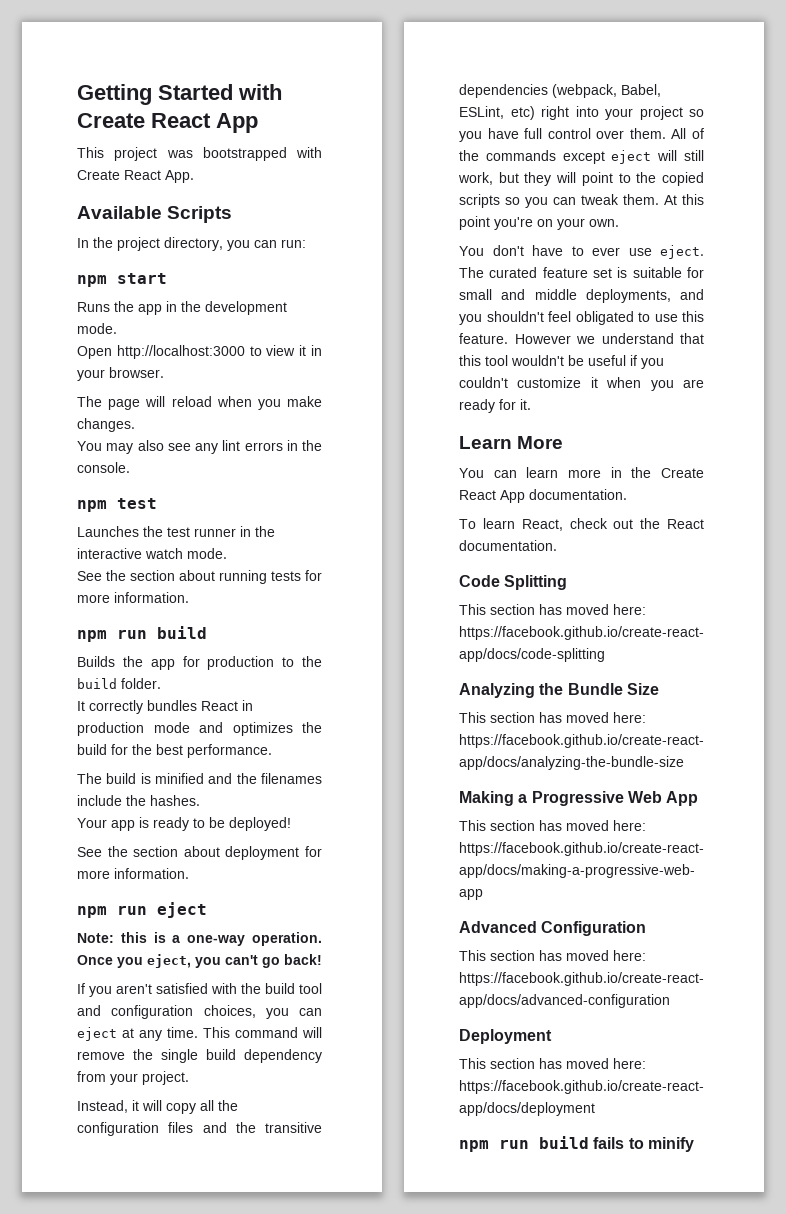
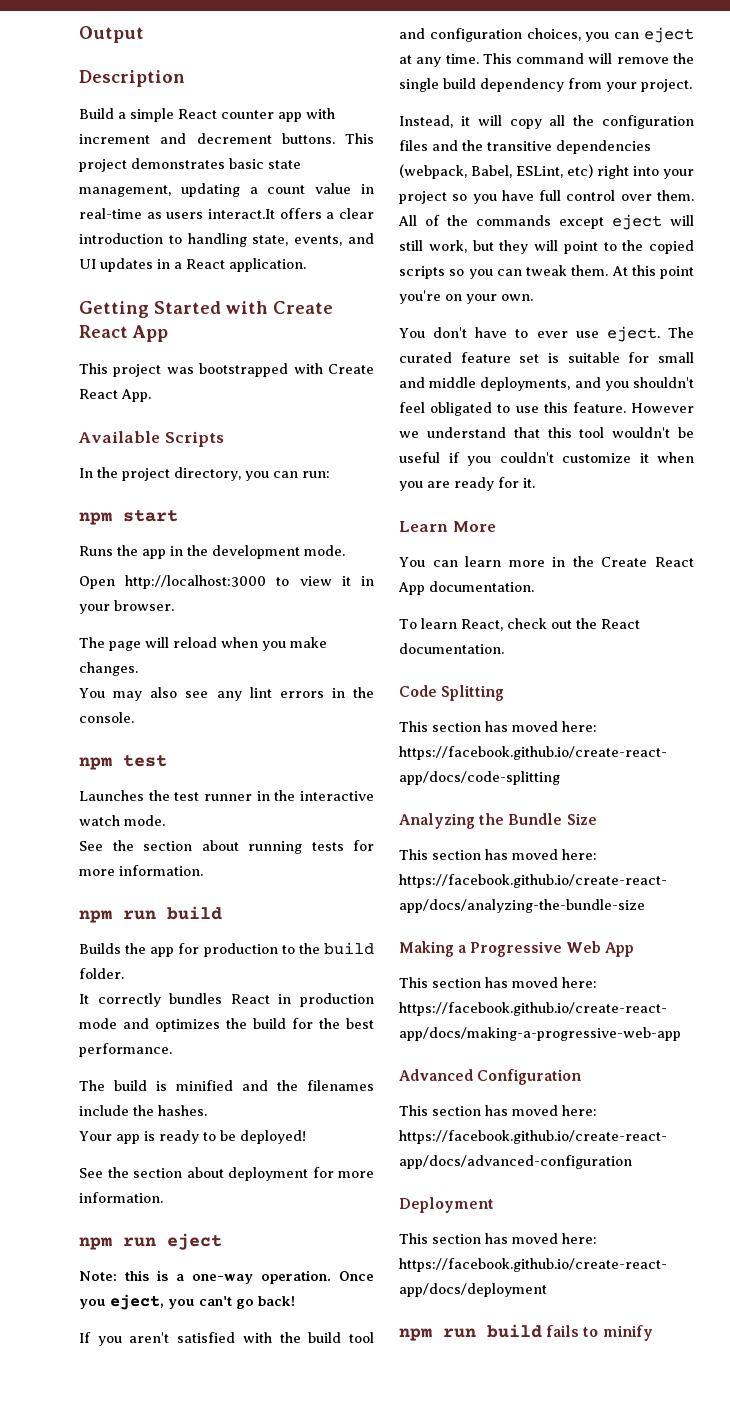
(77, 94) none -> [79,26,144,43] [79,70,185,87] [79,108,335,122] [79,133,374,144] [79,158,301,172] [79,183,375,197] [79,208,374,219] [79,233,375,247] [79,258,306,272] Output // Description // Build a simple React counter app with increment and decrement buttons. This project demonstrates basic state management, updating a count value in real-time as users interact.It offers a clear introduction to handling state, events, and UI updates in a React application. //

